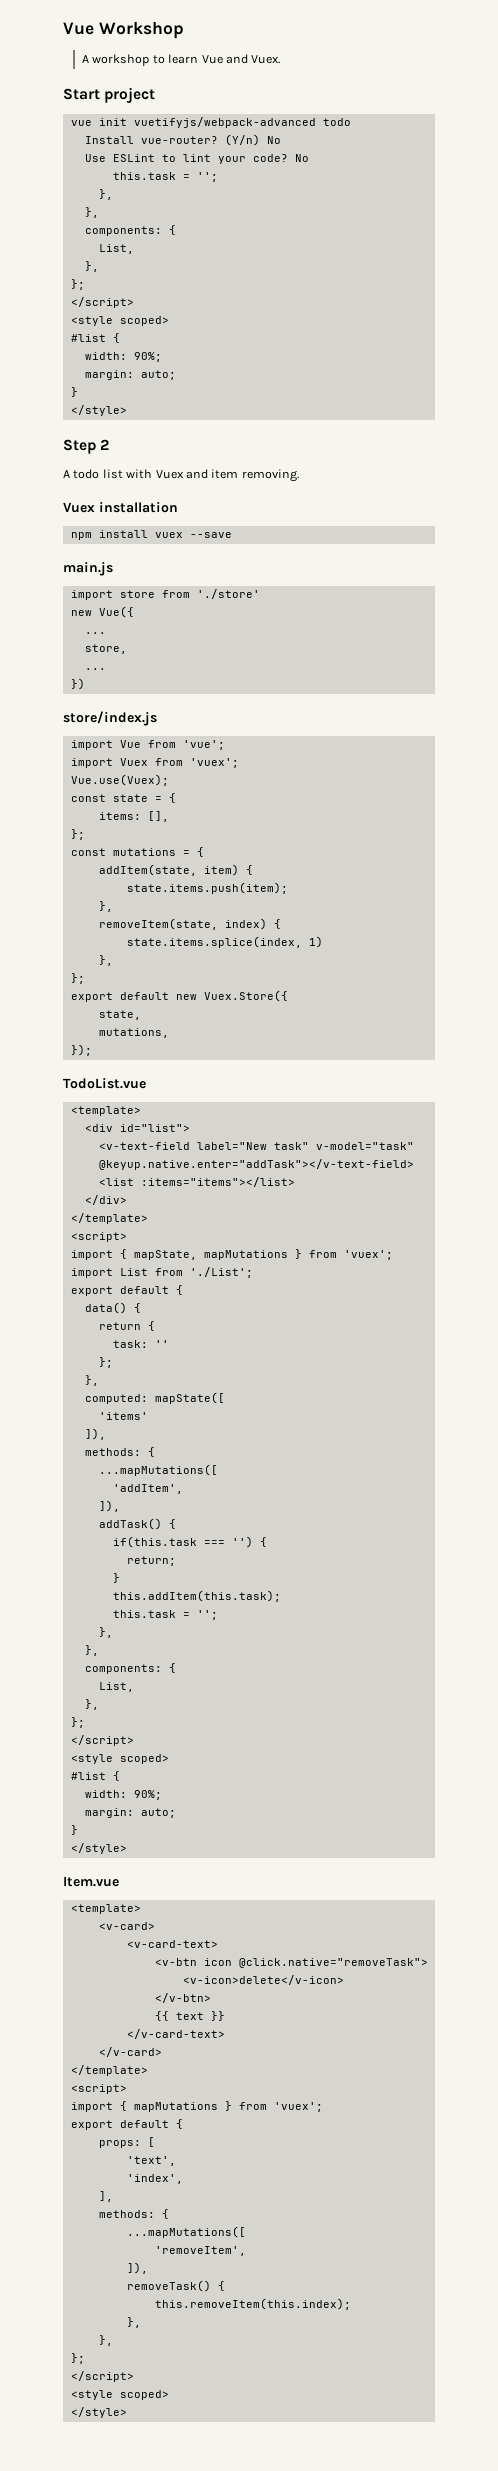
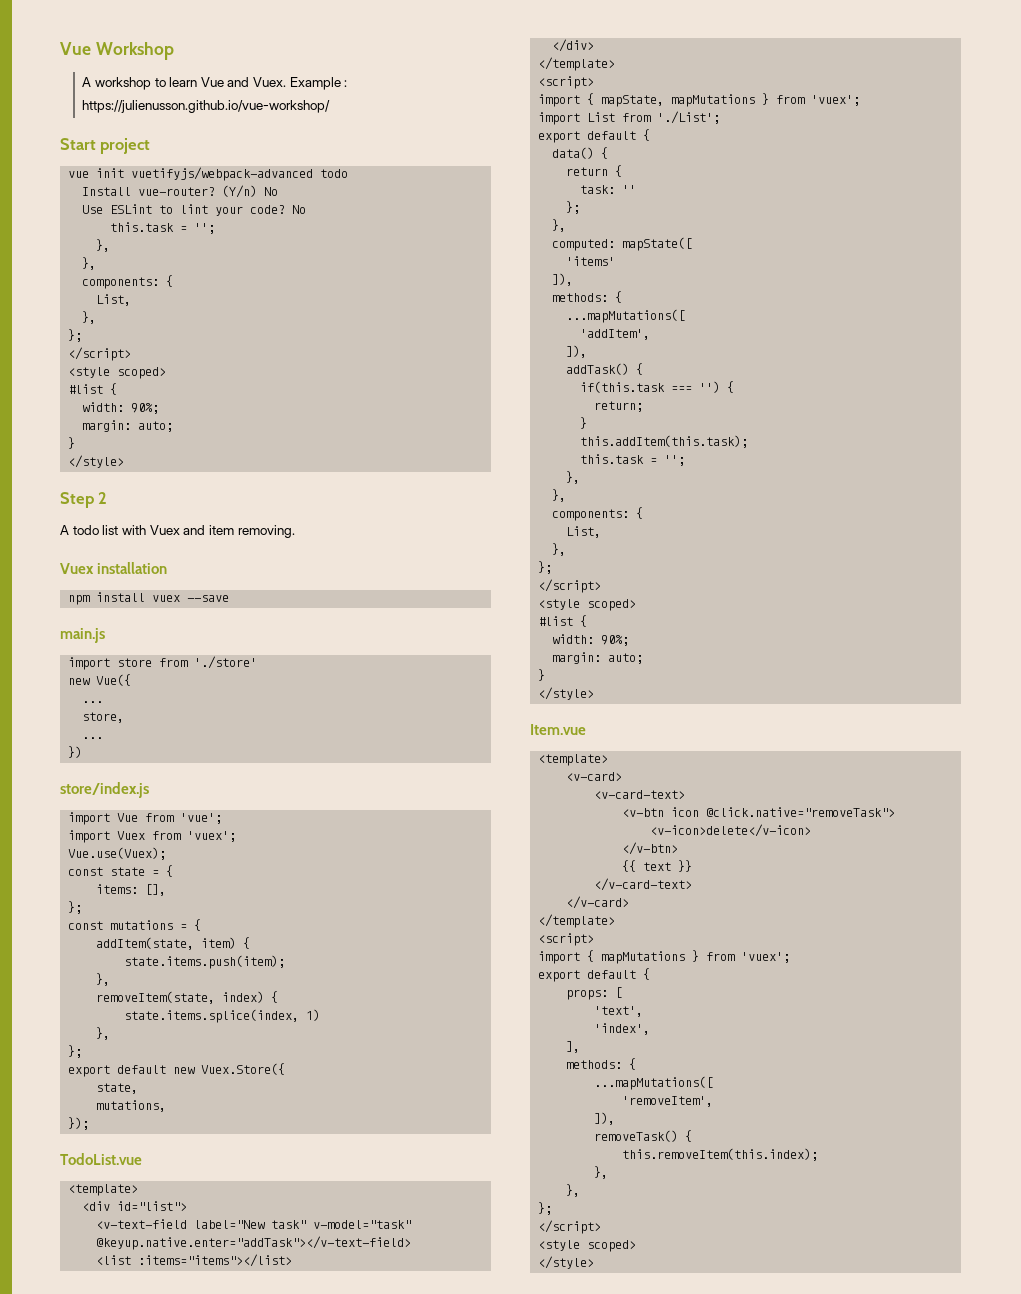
(281, 59) none -> [289,77,348,90] [82,100,331,113] Example : https://julienusson.github.io/vue-workshop/

